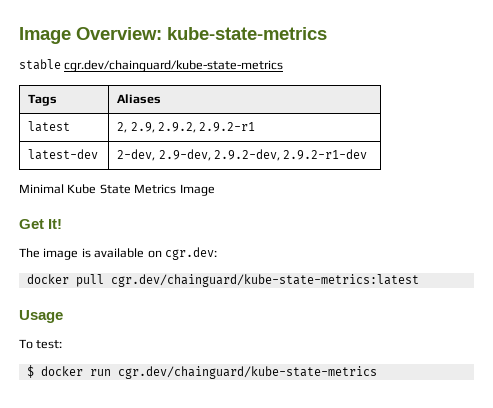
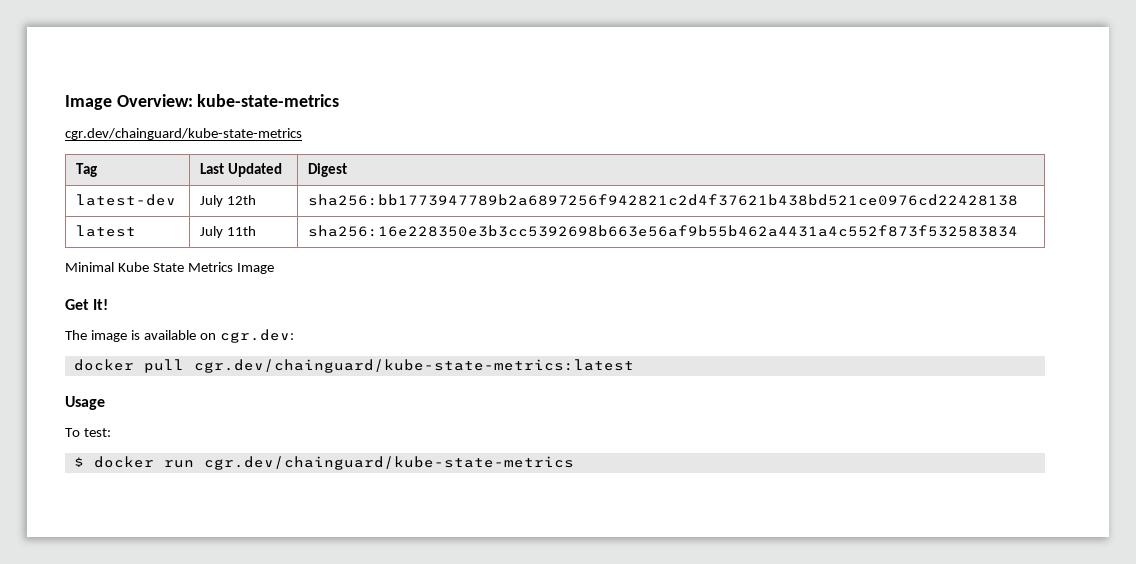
[19,59,61,70] stable -> (340, 100) none
[28,94,58,106] [117,94,162,104] [28,121,71,132] [117,122,256,133] [28,149,99,160] [117,149,368,161] Tags | Aliases // latest | 2, 2.9, 2.9.2, 2.9.2-r1 // latest-dev | 2-dev, 2.9-dev, 2.9.2-dev, 2.9.2-r1-dev -> [75,163,97,177] [199,163,282,177] [307,163,347,177] [75,194,176,206] [199,195,256,207] [307,194,1018,206] [75,225,136,237] [199,226,256,238] [307,225,1018,237] Tag | Last Updated | Digest // latest-dev | July 12th | sha256:bb1773947789b2a6897256f942821c2d4f37621b438bd521ce0976cd22428138 // latest | July 11th | sha256:16e228350e3b3cc5392698b663e56af9b55b462a4431a4c552f873f532583834

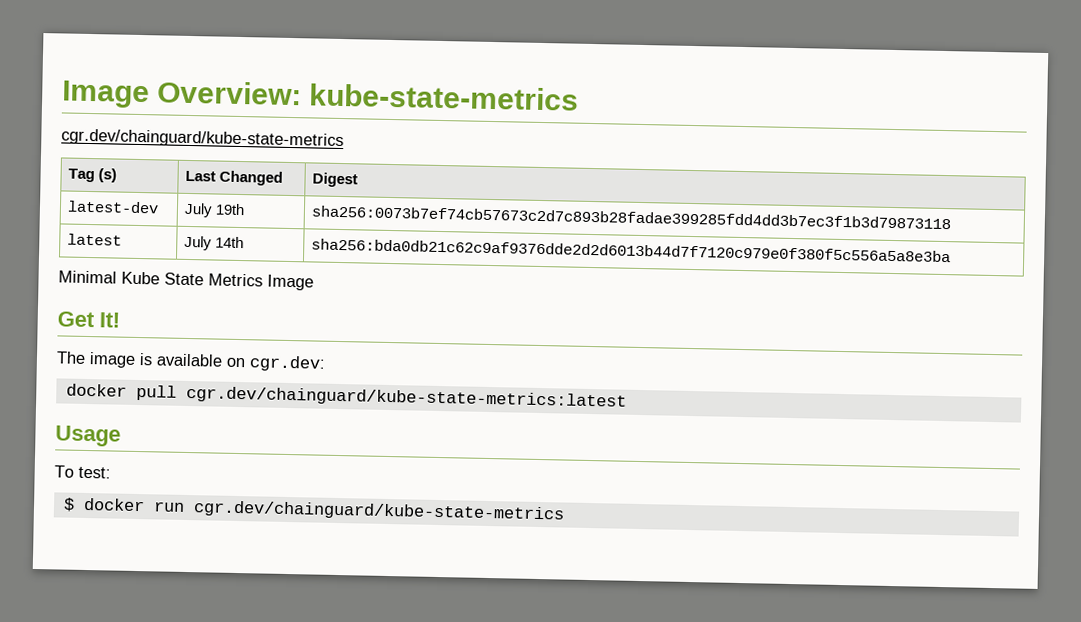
(97, 170) none -> [98,168,118,183] (s)
[227,163,282,177] Updated -> [219,170,284,186] Changed
[226,195,256,205] [307,194,1018,206] 12th | sha256:bb1773947789b2a6897256f942821c2d4f37621b438bd521ce0976cd22428138 -> [215,203,246,216] [311,205,952,230] 19th | sha256:0073b7ef74cb57673c2d7c893b28fadae399285fdd4dd3b7ec3f1b3d79873118
[226,226,256,236] [307,225,1018,237] 11th | sha256:16e228350e3b3cc5392698b663e56af9b55b462a4431a4c552f873f532583834 -> [215,236,245,249] [311,238,952,263] 14th | sha256:bda0db21c62c9af9376dde2d2d6013b44d7f7120c979e0f380f5c556a5a8e3ba

